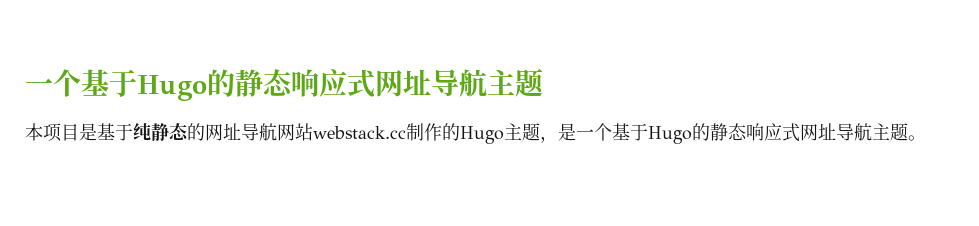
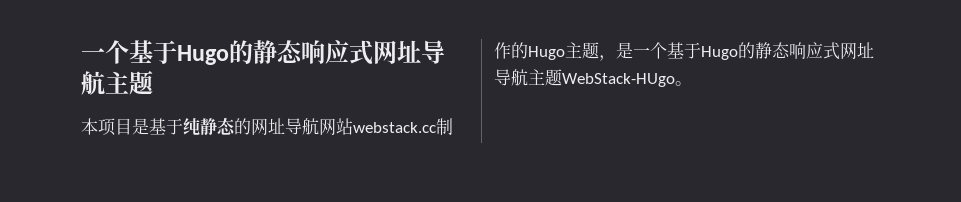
(908, 132) none -> [562,73,675,87] WebStack-HUgo

